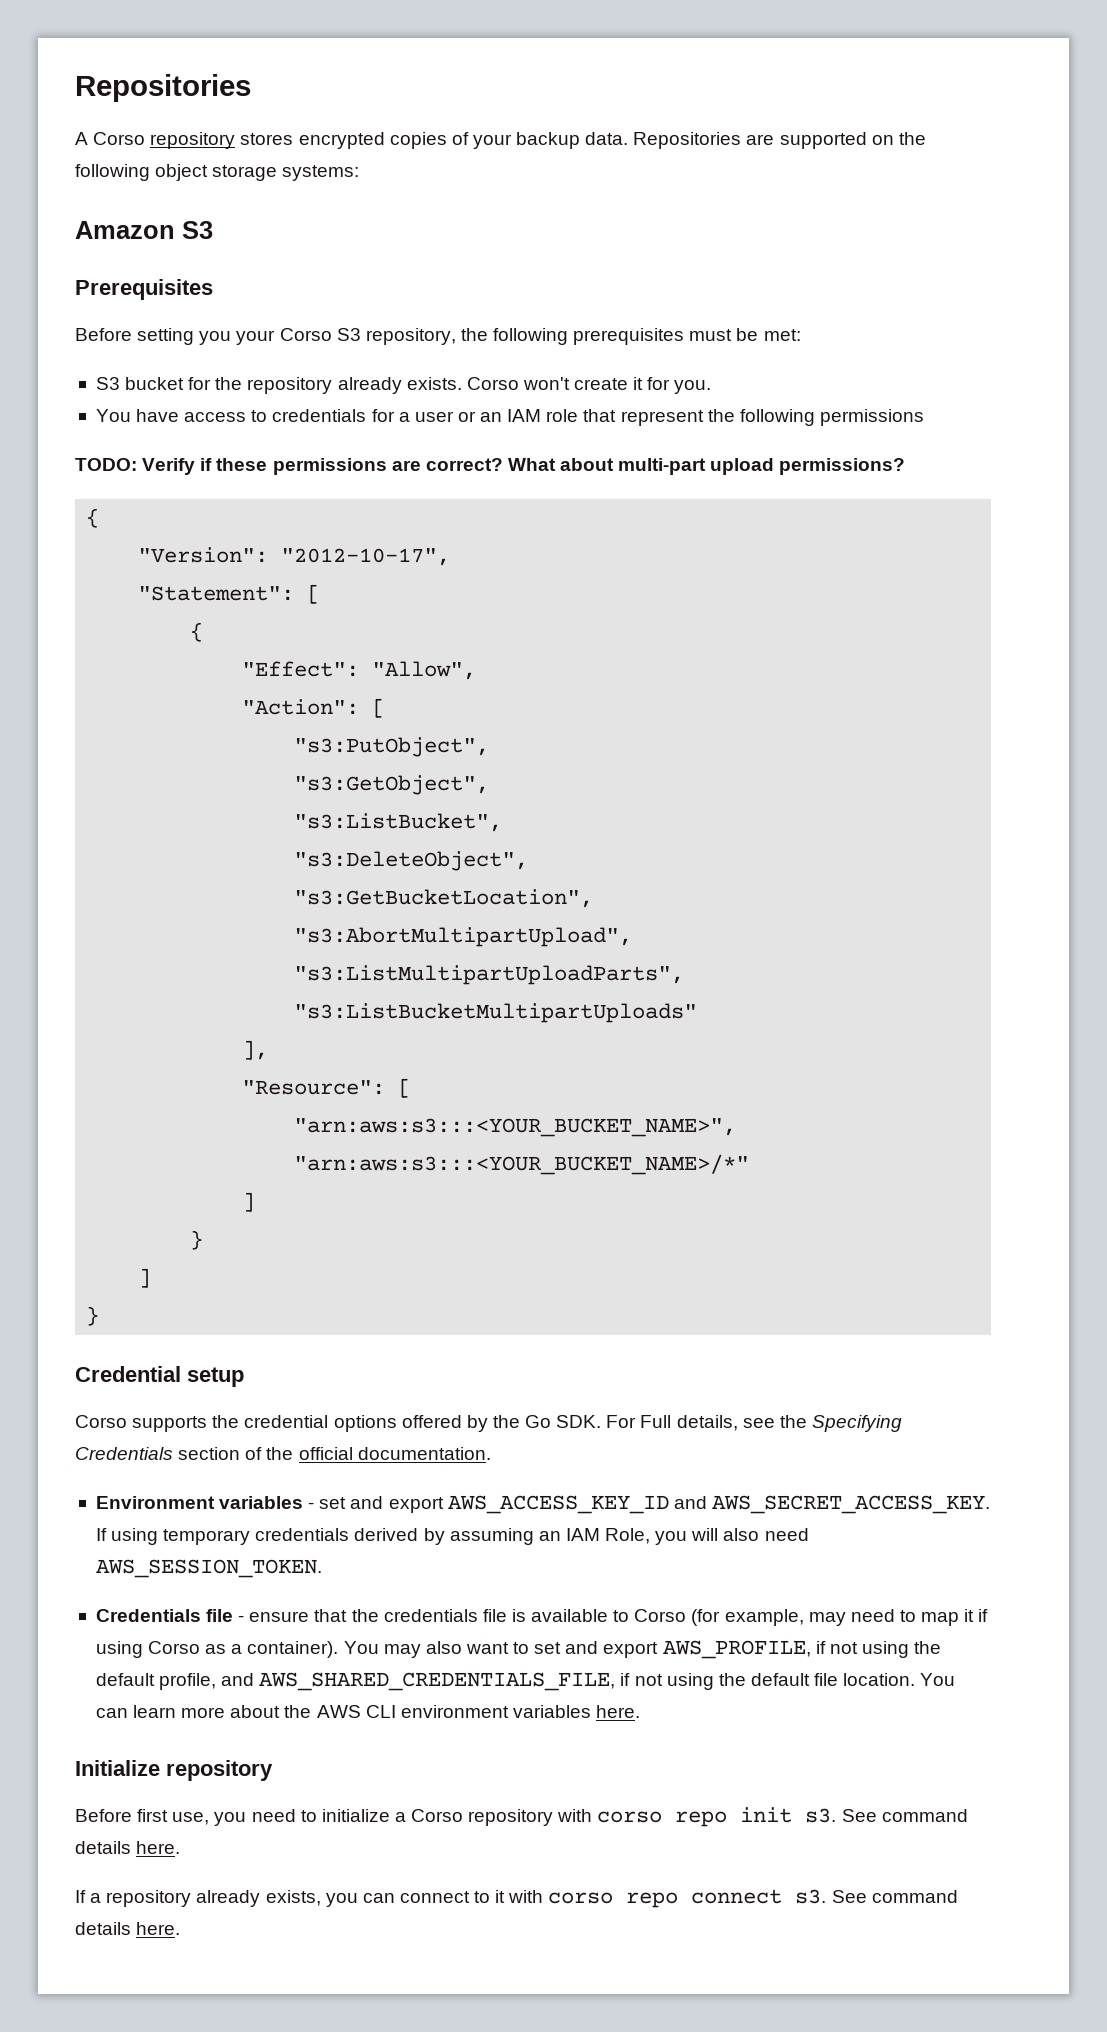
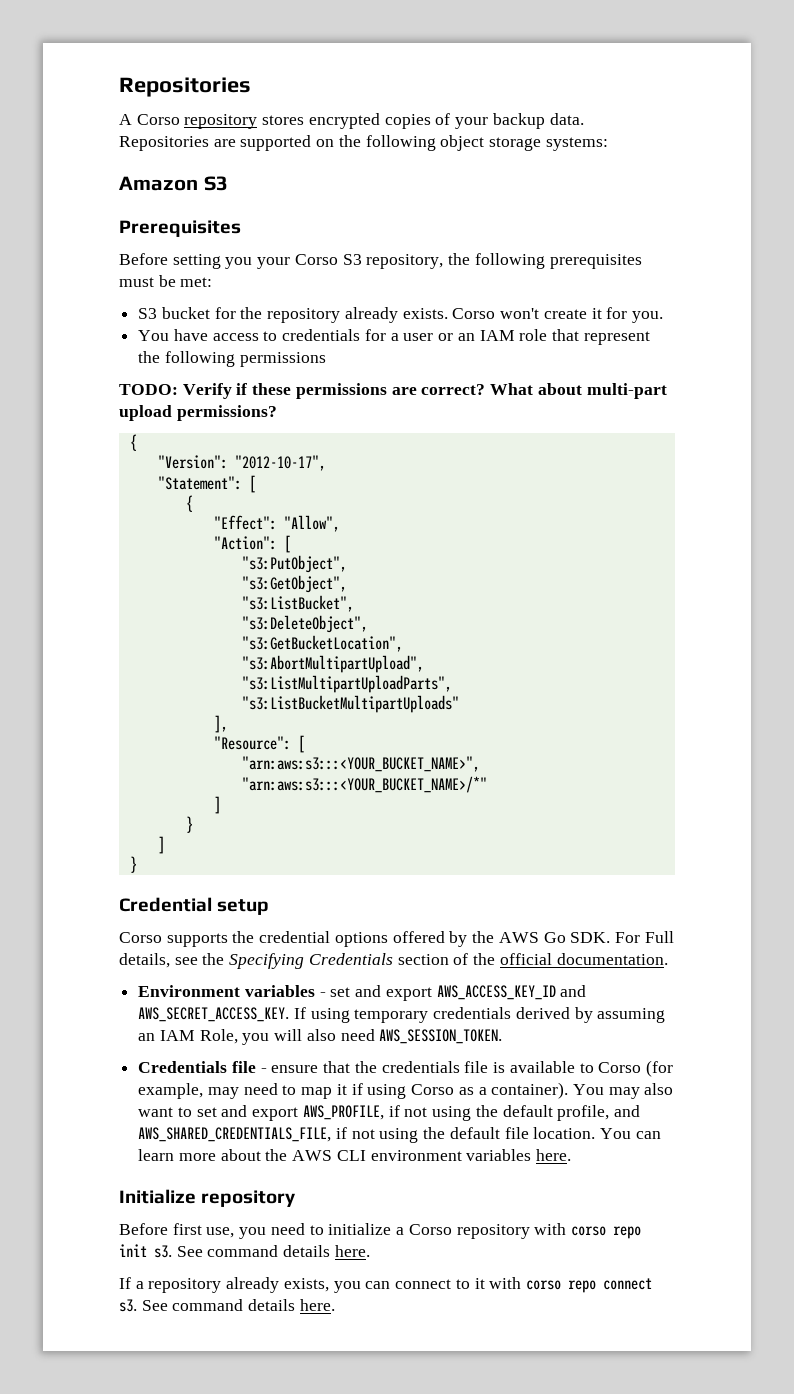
(520, 1421) none -> [498,932,539,943] AWS

